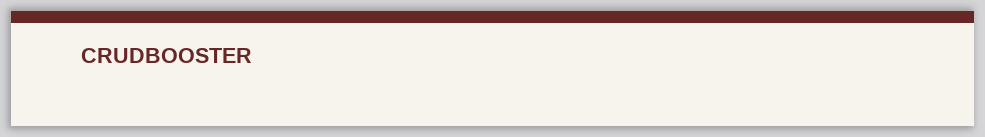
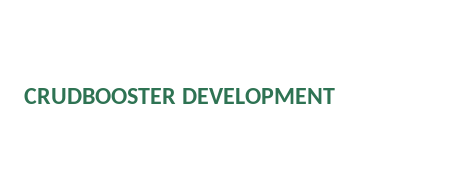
(252, 55) none -> [182,88,336,104] DEVELOPMENT

